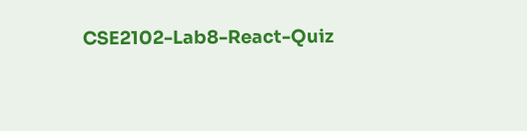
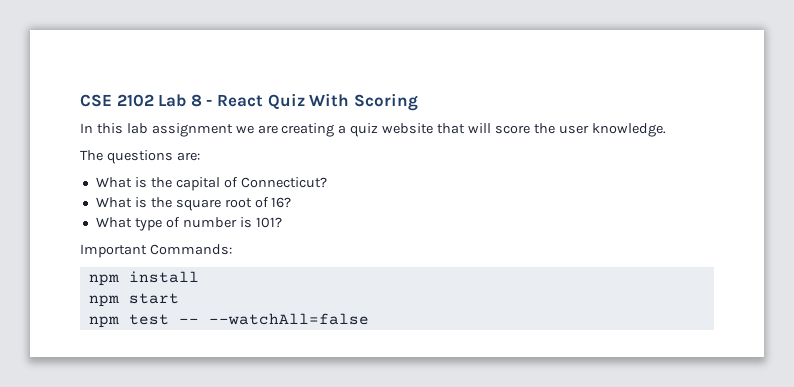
[82,28,334,49] CSE2102-Lab8-React-Quiz -> [80,93,418,111] [80,123,666,137] [80,150,200,164] [95,177,327,191] [95,197,292,211] [95,217,282,231] [80,244,232,258] [88,271,199,286] [88,293,179,307] [88,313,369,328] CSE 2102 Lab 8 - React Quiz With Scoring // In this lab assignment we are creating a quiz website that will score the user knowledge. // The questions are: // What is the capital of Connecticut? // What is the square root of 16? // What type of number is 101? // Important Commands: // npm install // npm start // npm test -- --watchAll=false

